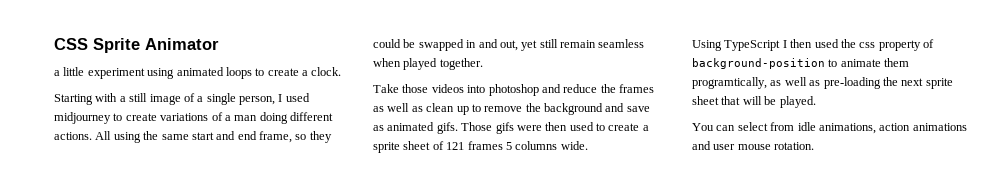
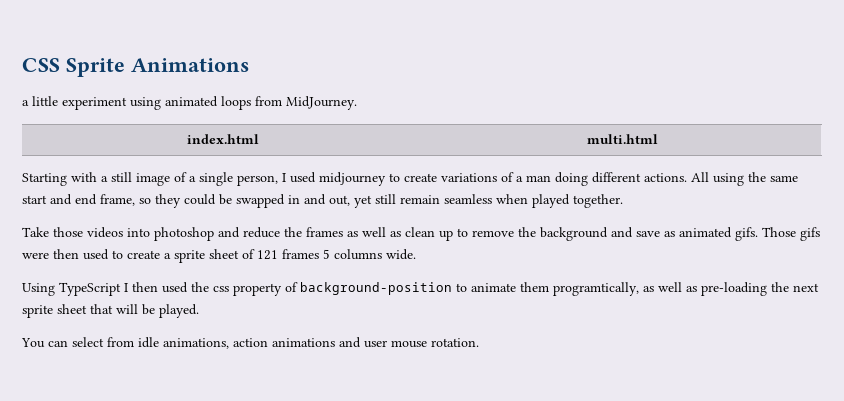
[145,38,219,50] Animator -> [131,58,249,72] Animations
[255,67,342,76] to create a clock. -> [255,96,357,110] [187,134,259,144] [587,134,658,144] from MidJourney. // index.html | multi.html

